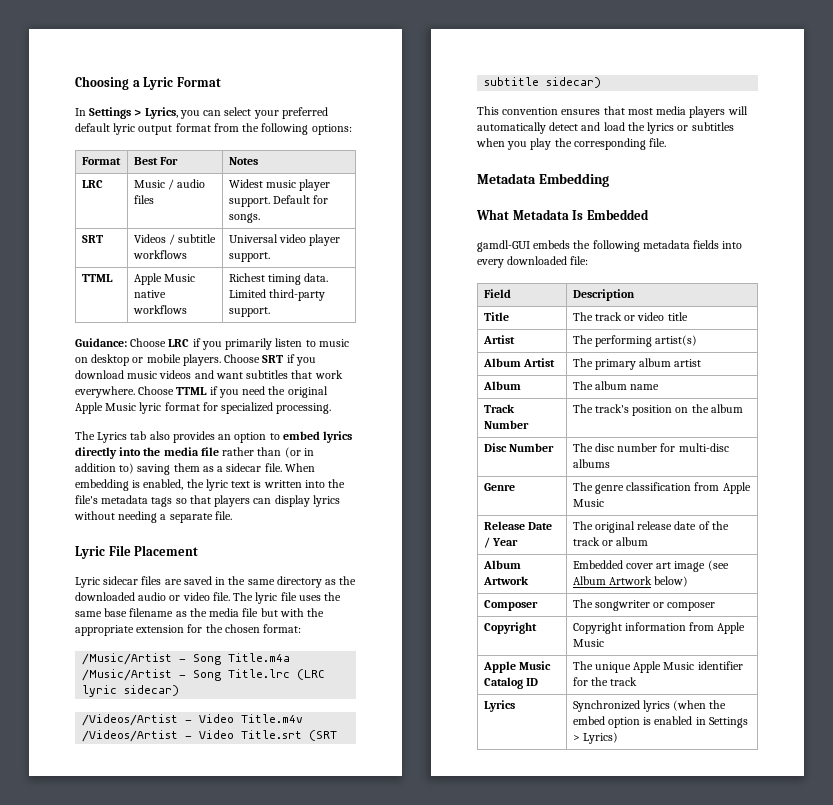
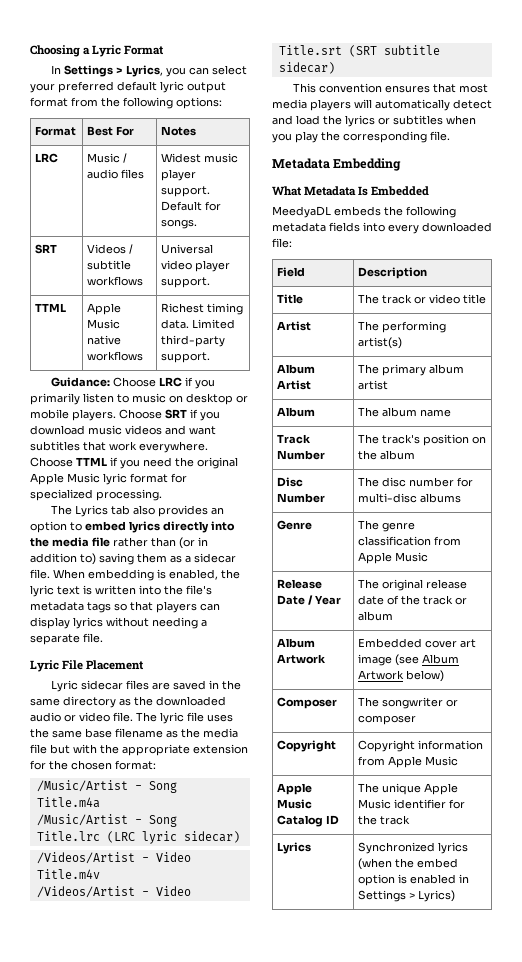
[477,240,530,252] gamdl-GUI -> [272,206,331,218] MeedyaDL

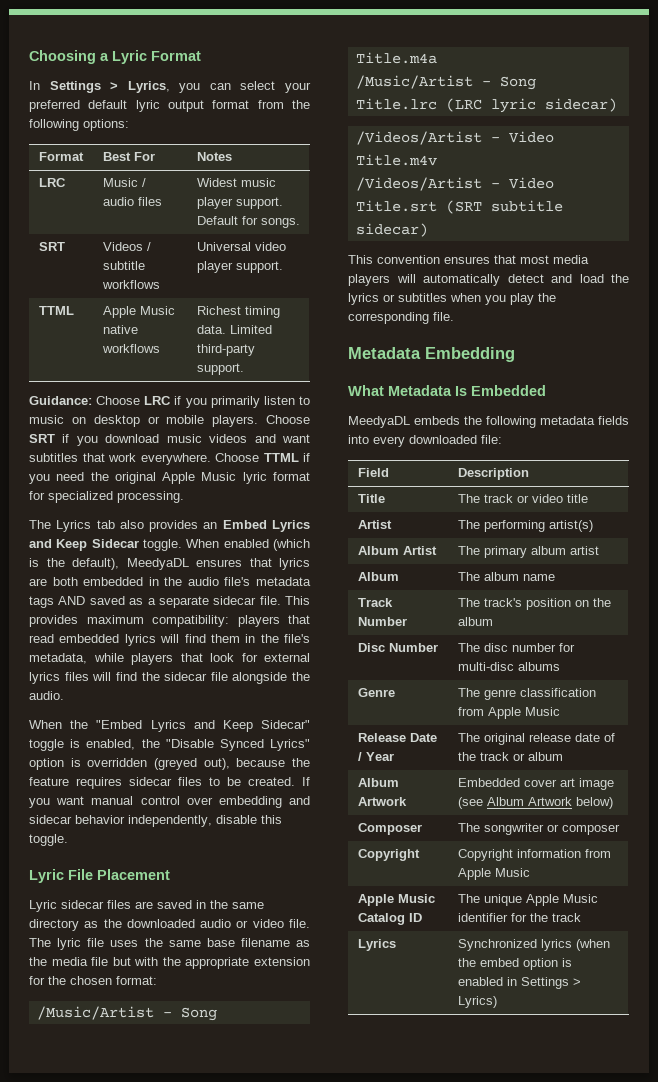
[30,521,235,533] [30,537,208,549] [30,553,167,565] option to embed lyrics directly into the media file rather than (or in addition to) saving them -> [222,520,310,532] [29,539,310,551] [29,558,310,570] [29,577,312,586] [29,596,125,608] Embed Lyrics and Keep Sidecar toggle. When enabled (which is the default), MeedyaDL ensures that lyrics are both embedded in the audio file's metadata tags AND saved
(191, 559) none -> [158,596,209,608] separate
[53,569,240,581] [30,585,212,597] [30,601,220,613] [30,617,207,629] [30,633,103,645] When embedding is enabled, the lyric text is written into the file's metadata tags so that players can display lyrics without needing a separate file. -> [285,596,310,605] [29,615,310,627] [29,634,310,646] [29,653,310,665] [29,672,310,684] [29,691,64,700] [29,720,310,732] [29,739,310,751] [29,758,310,770] [29,777,310,789] [29,796,310,808] [29,815,282,827] [29,834,68,846] This provides maximum compatibility: players that read embedded lyrics will find them in the file's metadata, while players that look for external lyrics files will find the sidecar file alongside the audio. // When the "Embed Lyrics and Keep Sidecar" toggle is enabled, the "Disable Synced Lyrics" option is overridden (greyed out), because the feature requires sidecar files to be created. If you want manual control over embedding and sidecar behavior independently, disable this toggle.

